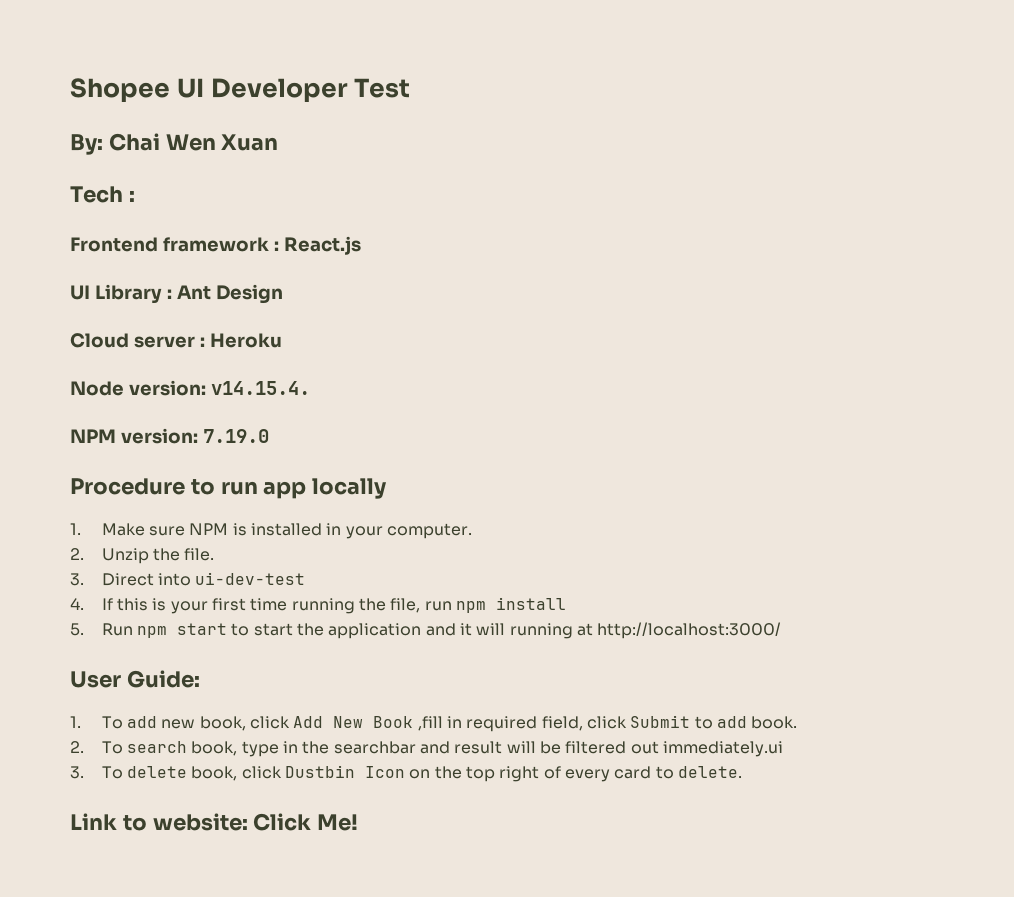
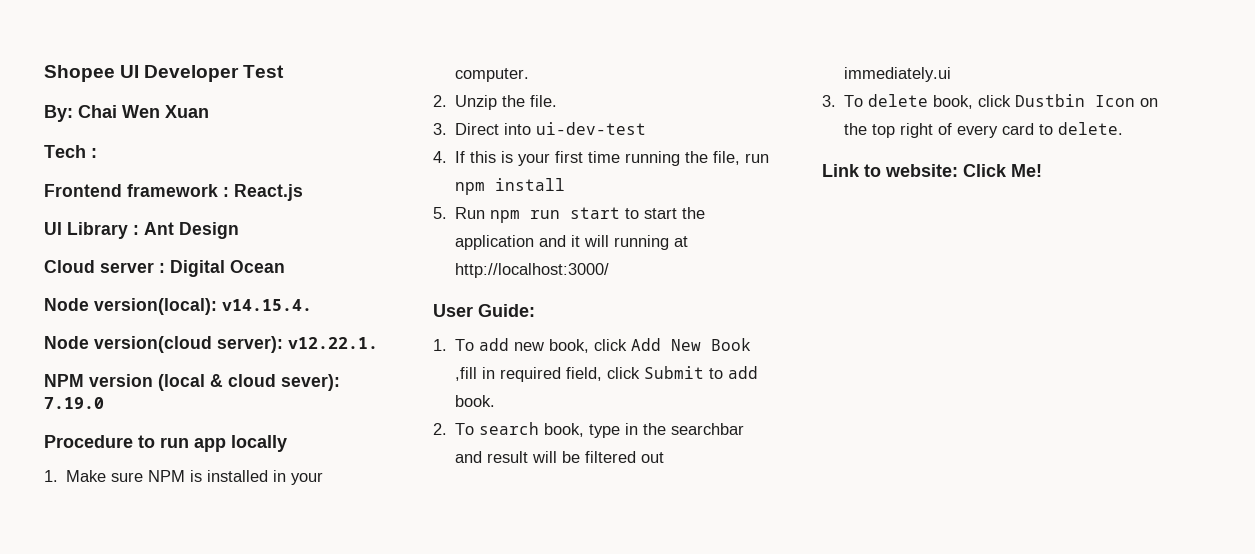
[209,333,282,348] [70,380,206,396] Heroku // Node version: -> [170,260,285,277] [44,298,217,315] Digital Ocean // Node version(local):
[70,428,198,444] NPM version: -> [44,336,378,353] [44,374,340,391] Node version(cloud server): v12.22.1. // NPM version (local & cloud sever):
(168, 632) none -> [530,210,561,219] run

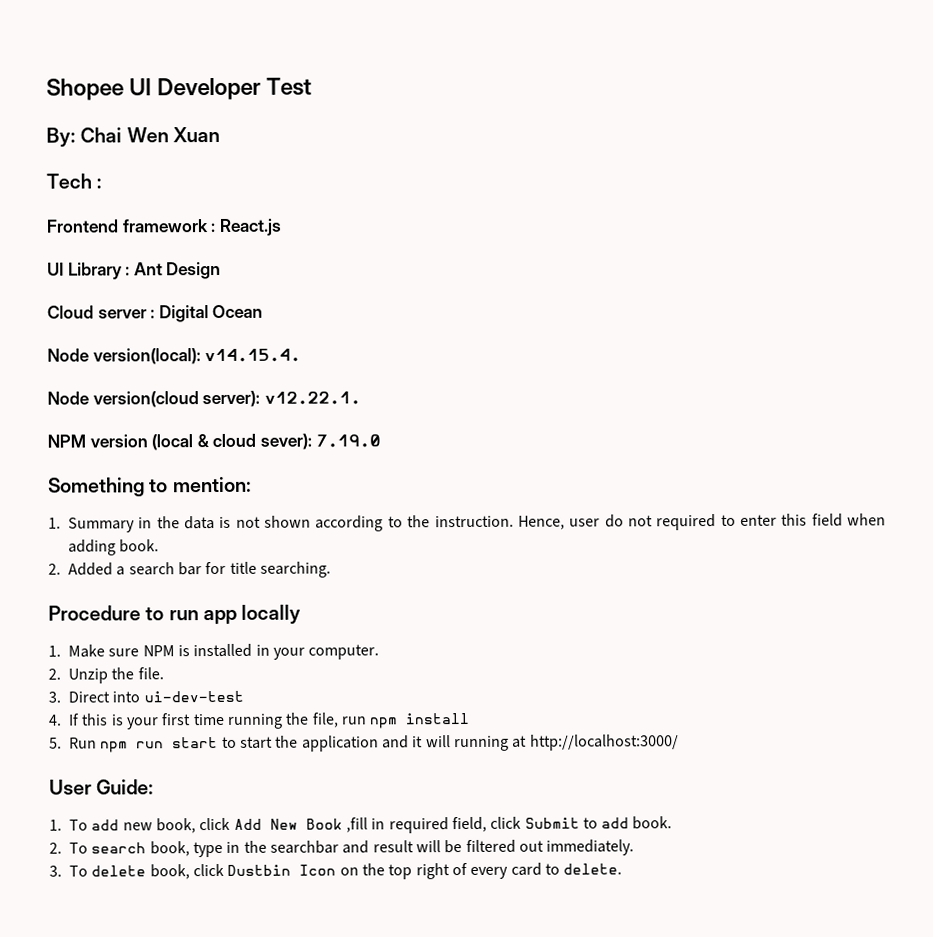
(104, 403) none -> [48,476,252,497] [48,513,887,533] [68,539,160,556] [48,561,331,578] // Something to mention: // 1. Summary in the data is not shown according to the instruction. Hence, user do not required to enter this field when adding book. // 2. Added a search bar for title searching.
[844,67,952,82] immediately.ui -> [546,839,635,856] immediately.
[822,164,1042,177] // Link to website: Click Me! -> (623, 869) none

